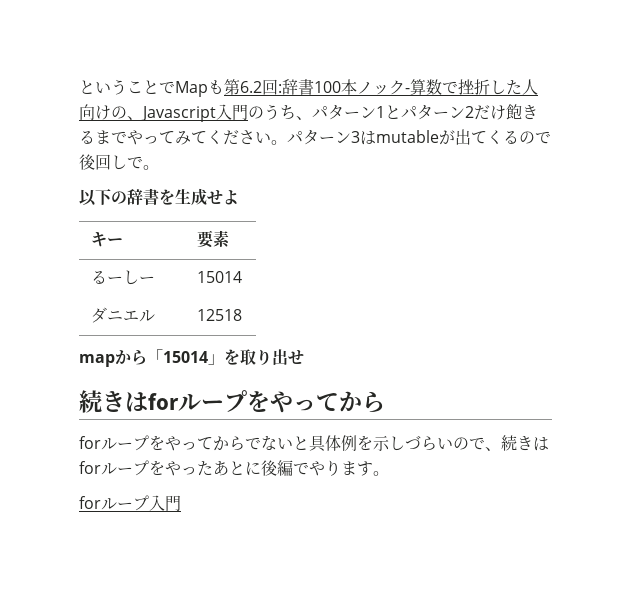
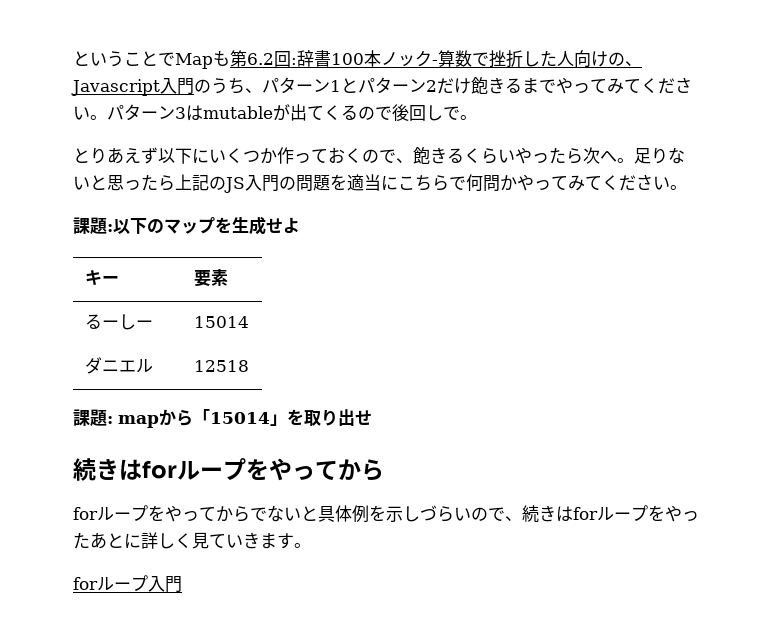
[79,188,159,206] 以下の辞書 -> [73,146,685,164] [73,174,687,193] [73,217,215,235] とりあえず以下にいくつか作っておくので、飽きるくらいやったら次へ。足りないと思ったら上記のJS入門の問題を適当にこちらで何問かやってみてください。 // 課題:以下のマップ
(243, 315) none -> [73,409,113,427] 課題:
[261,460,341,476] 後編でやり -> [141,532,260,549] 詳しく見ていき

